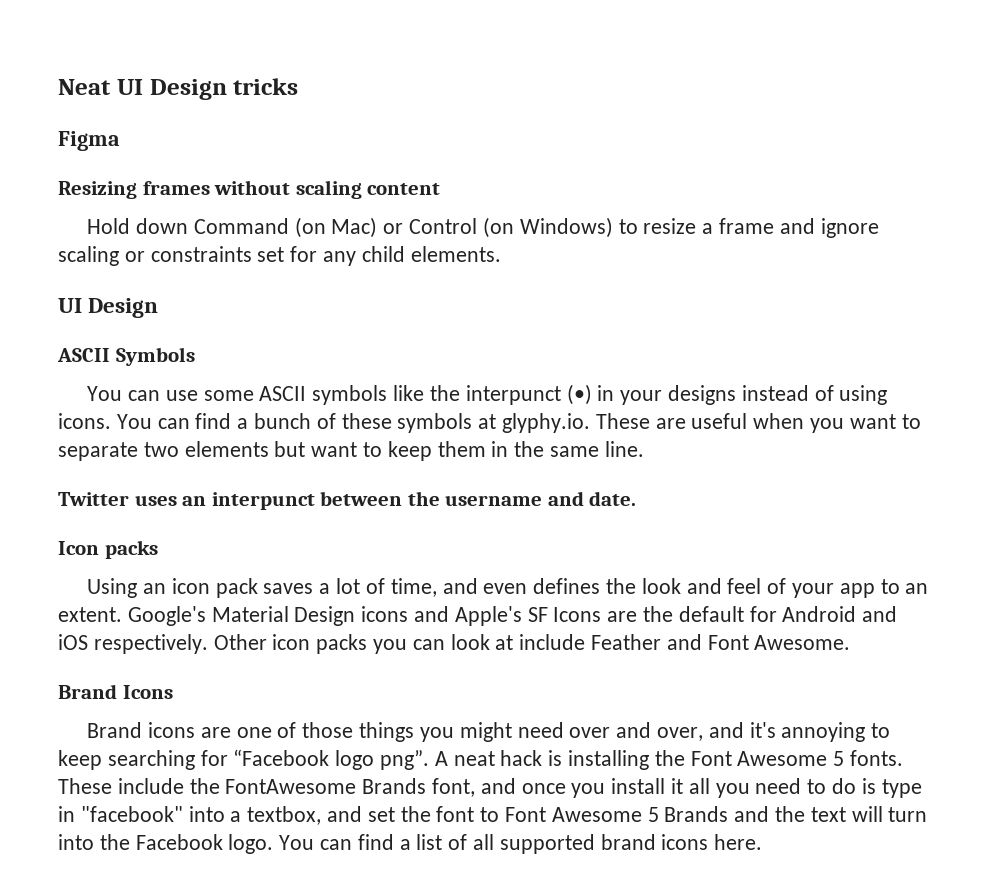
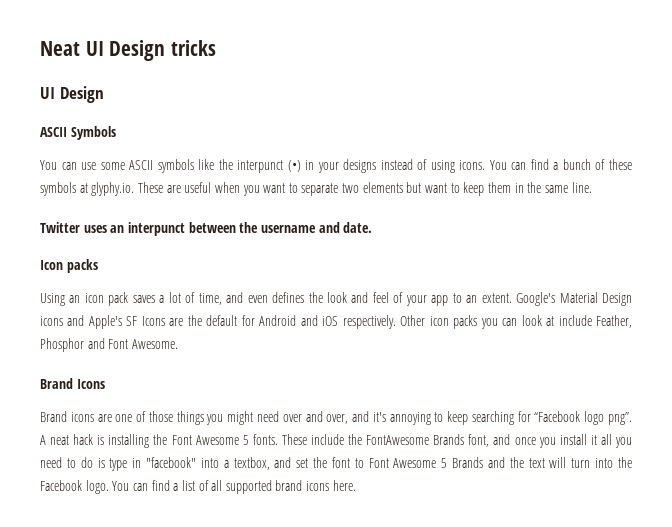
[58,131,120,151] [58,180,441,199] [87,217,879,238] [58,246,501,266] // Figma // Resizing frames without scaling content // Hold down Command (on Mac) or Control (on Windows) to resize a frame and ignore scaling or constraints set for any child elements. -> (217, 48) none
[591,634,662,650] Feather -> [596,315,633,328] [40,338,84,352] Feather, Phosphor

